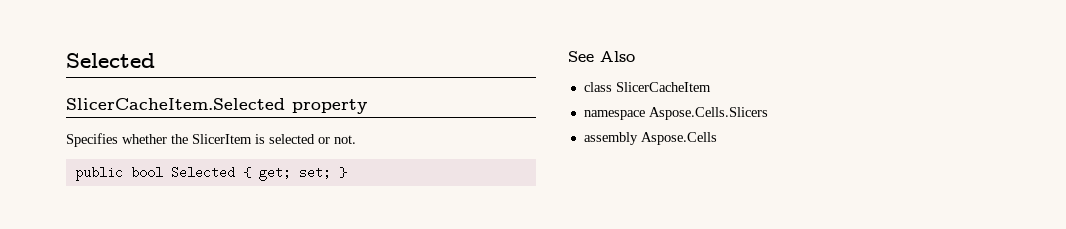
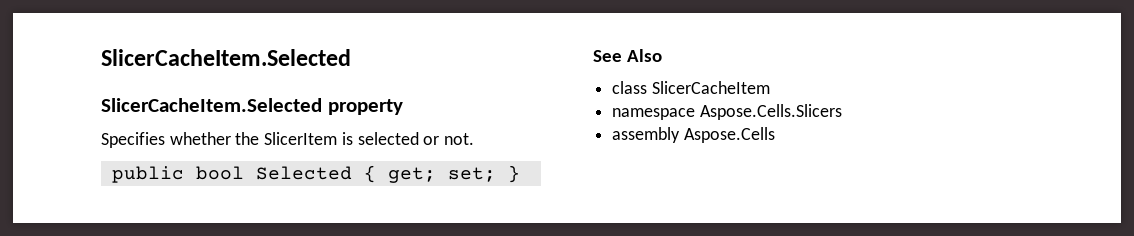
[66,53,155,68] Selected -> [101,49,351,66] SlicerCacheItem.Selected

